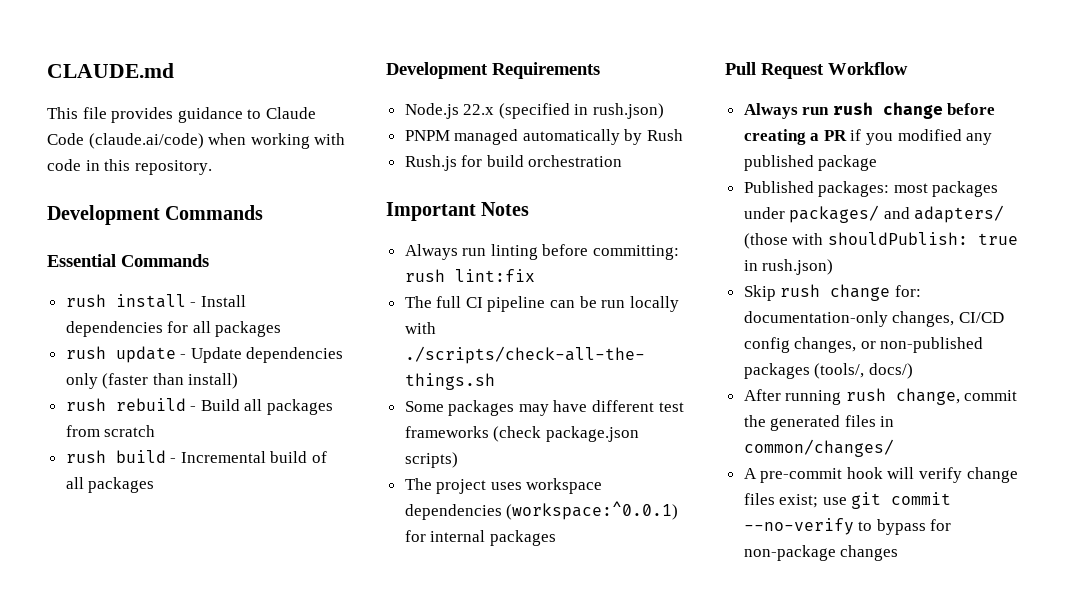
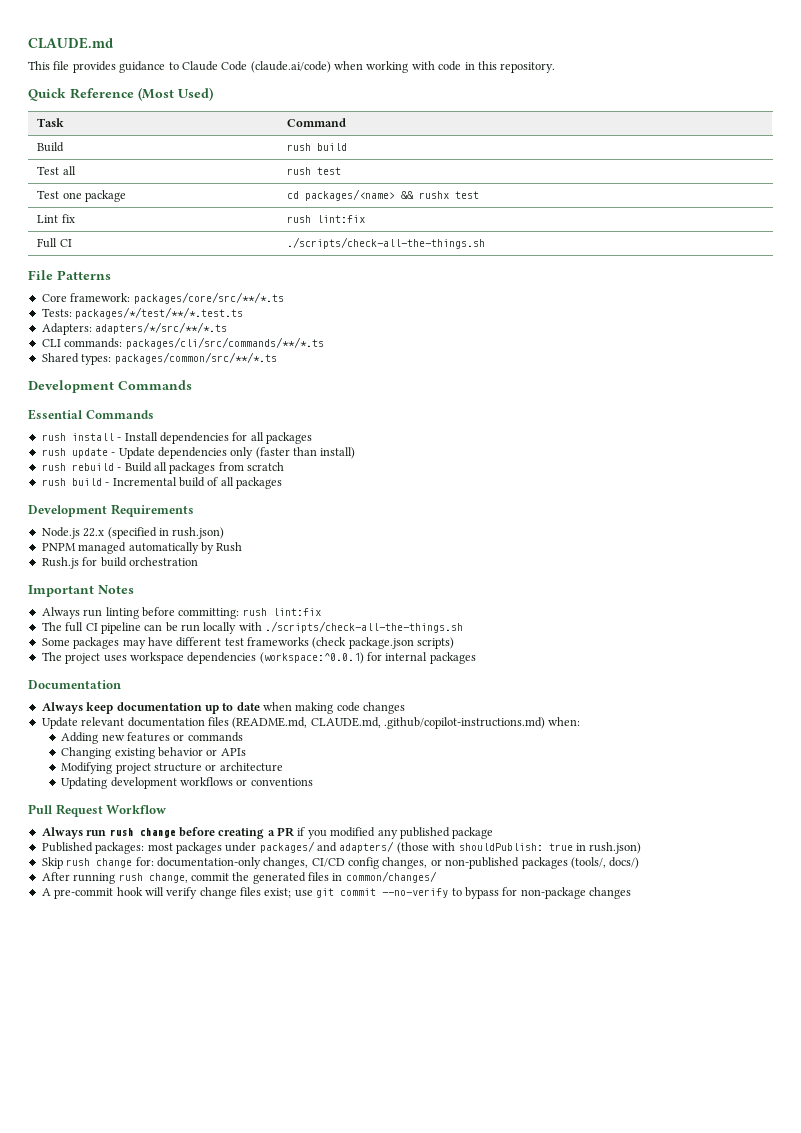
(212, 167) none -> [28,87,213,101] [37,118,65,127] [287,118,347,127] [37,142,65,152] [287,143,348,151] [37,166,76,175] [287,167,342,175] [37,190,126,202] [287,189,480,201] [37,214,75,223] [287,215,366,223] [37,238,72,248] [287,237,486,249] [28,270,111,280] [41,292,284,304] [41,307,244,319] [41,322,228,335] [41,337,324,349] [41,352,277,365] // Quick Reference (Most Used) // Task | Command // Build | rush build // Test all | rush test // Test one package | cd packages/<name> && rushx test // Lint fix | rush lint:fix // Full CI | ./scripts/check-all-the-things.sh // File Patterns // Core framework: packages/core/src/**/*.ts // Tests: packages/*/test/**/*.test.ts // Adapters: adapters/*/src/**/*.ts // CLI commands: packages/cli/src/commands/**/*.ts // Shared types: packages/common/src/**/*.ts
(556, 538) none -> [28,680,121,689] [41,702,406,714] [41,717,581,729] [61,732,243,744] [61,747,246,759] [61,762,283,774] [61,777,313,789] // Documentation // Always keep documentation up to date when making code changes // Update relevant documentation files (README.md, CLAUDE.md, .github/copilot-instructions.md) when: // Adding new features or commands // Changing existing behavior or APIs // Modifying project structure or architecture // Updating development workflows or conventions

